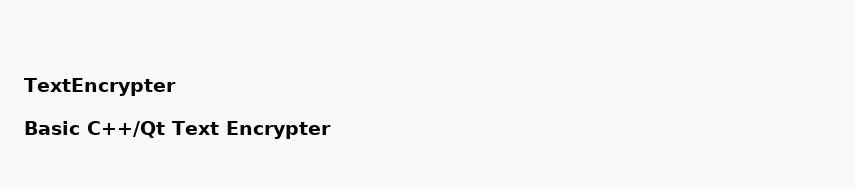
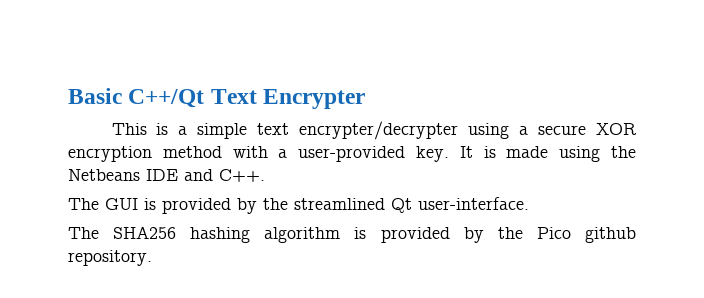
[24,78,176,96] TextEncrypter // -> (68, 96) none
(331, 130) none -> [111,121,638,140] [68,146,636,162] [68,169,265,182] [68,197,529,214] [68,226,636,243] [68,250,152,266] // This is a simple text encrypter/decrypter using a secure XOR encryption method with a user-provided key. It is made using the Netbeans IDE and C++. // The GUI is provided by the streamlined Qt user-interface. // The SHA256 hashing algorithm is provided by the Pico github repository.

